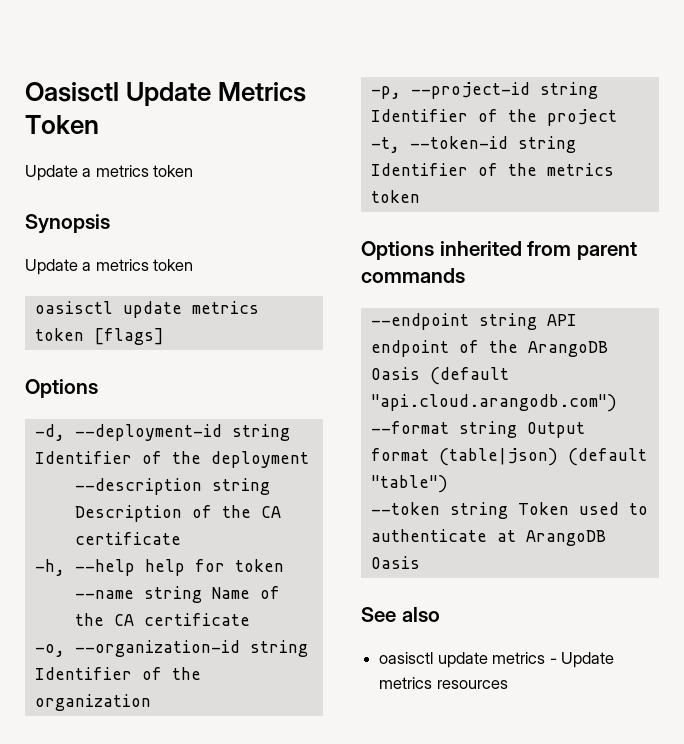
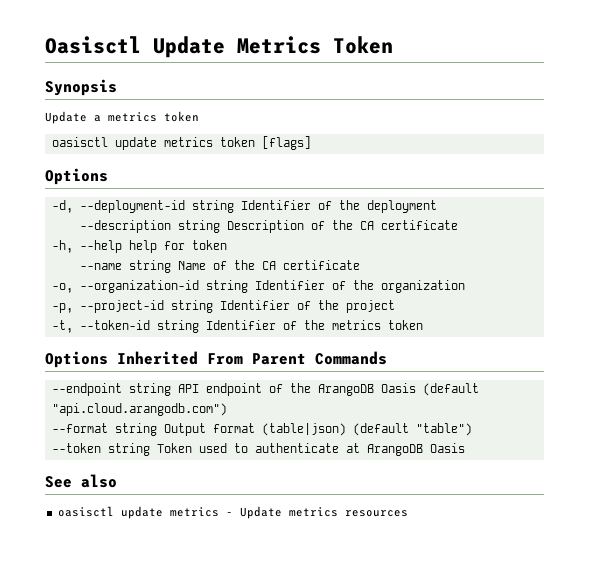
[25,165,194,181] // Update a metrics token -> (393, 45) none
[439,241,637,260] [361,268,465,283] inherited from parent commands -> [117,351,387,365] Inherited From Parent Commands

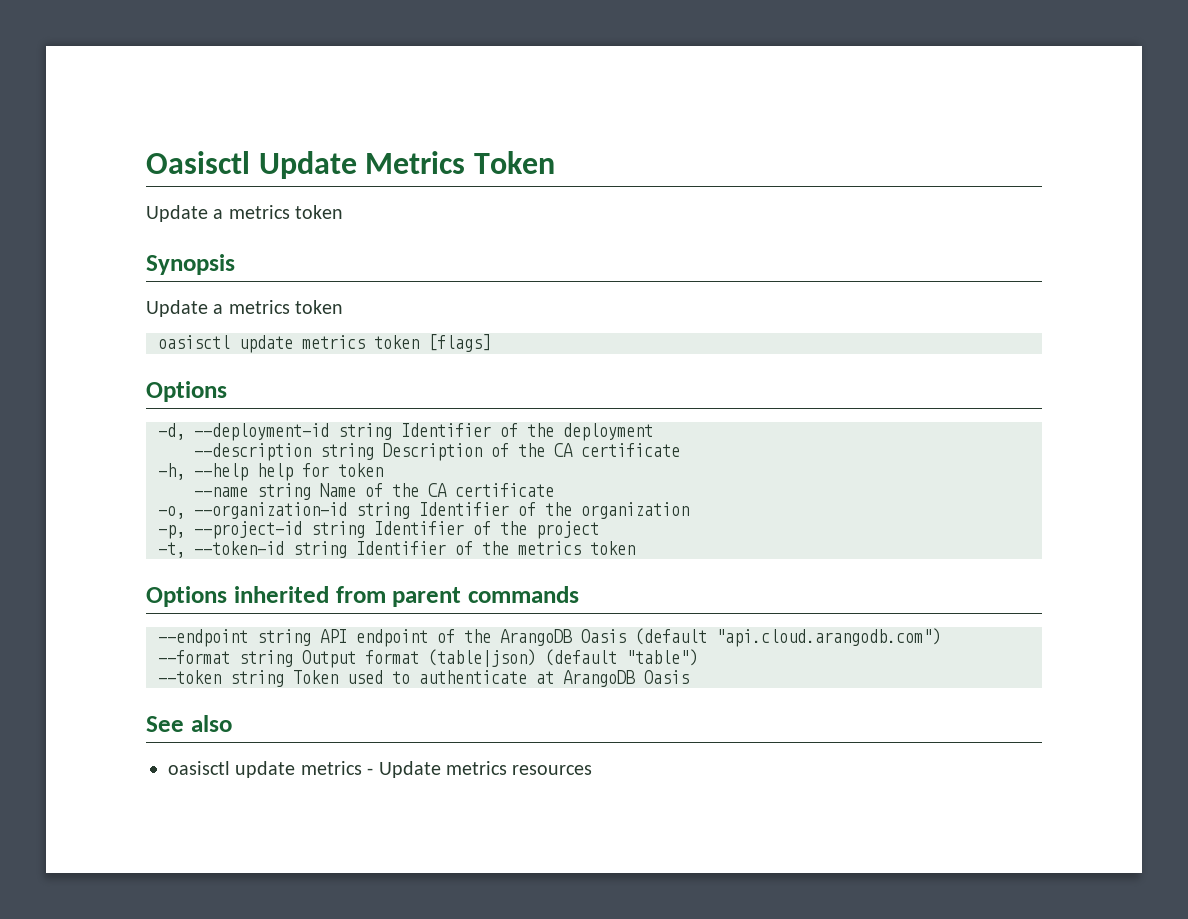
(393, 45) none -> [146,205,344,222] // Update a metrics token
[117,351,387,365] Inherited From Parent Commands -> [233,586,579,607] inherited from parent commands

